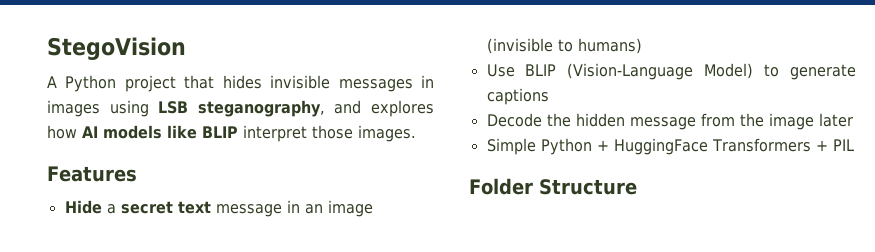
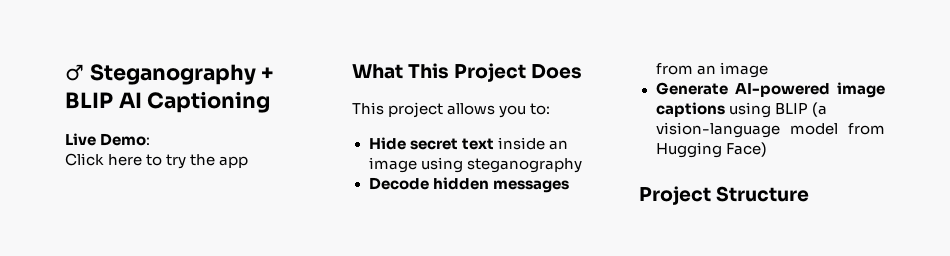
[47,37,186,60] [47,75,434,92] [47,100,434,117] [47,125,416,142] [47,166,137,182] StegoVision // A Python project that hides invisible messages in images using LSB steganography, and explores how AI models like BLIP interpret those images. // Features -> [65,64,275,85] [65,91,271,113] [65,133,151,146] [65,153,249,169] [352,63,583,82] [352,102,551,118] ♂ Steganography + BLIP AI Captioning // Live Demo: // Click here to try the app // What This Project Does // This project allows you to:
[106,204,116,214] a -> (406, 143) none
[215,200,373,217] [486,38,642,54] [486,63,856,80] [486,88,549,105] [486,113,853,130] [486,138,854,155] [469,178,533,195] message in an image (invisible to humans) // Use BLIP (Vision-Language Model) to generate captions // Decode the hidden message from the image later // Simple Python + HuggingFace Transformers + PIL // Folder -> [497,137,568,150] [368,157,582,173] [368,177,569,193] [655,62,768,78] [655,82,885,98] [655,102,827,118] [655,122,885,138] [655,142,767,158] [639,186,711,205] inside an image using steganography // Decode hidden messages from an image // Generate AI-powered image captions using BLIP (a vision-language model from Hugging Face) // Project

